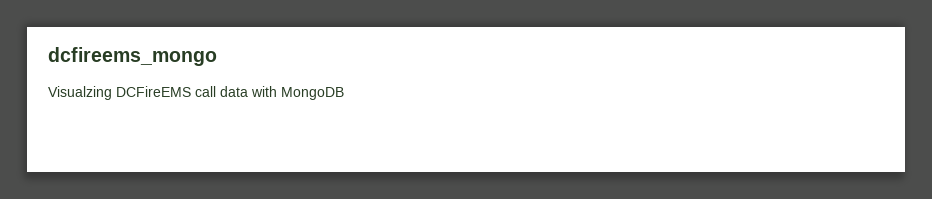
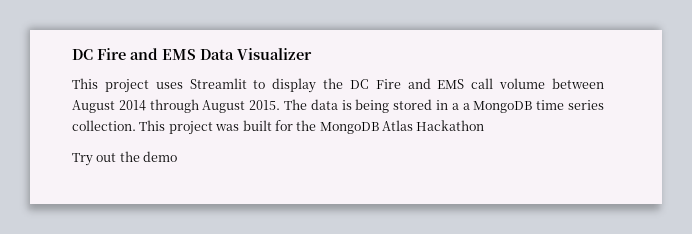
[48,47,217,66] [48,86,344,100] dcfireems_mongo // Visualzing DCFireEMS call data with MongoDB -> [72,48,312,60] [72,78,605,93] [72,99,605,113] [72,120,485,135] [72,151,178,166] DC Fire and EMS Data Visualizer // This project uses Streamlit to display the DC Fire and EMS call volume between August 2014 through August 2015. The data is being stored in a a MongoDB time series collection. This project was built for the MongoDB Atlas Hackathon // Try out the demo

